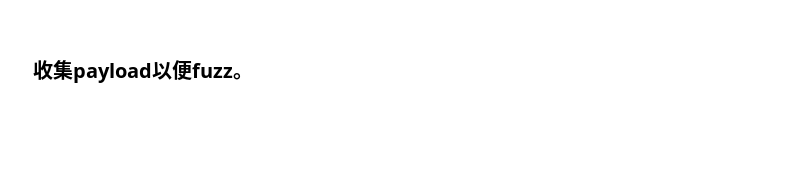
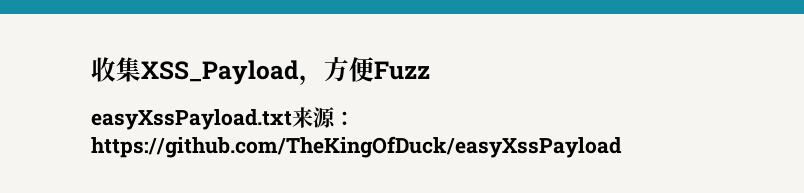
[73,60,253,83] payload以便fuzz。 -> [141,57,430,85] [91,107,355,130] [91,136,622,158] XSS_Payload，方便Fuzz // easyXssPayload.txt来源：https://github.com/TheKingOfDuck/easyXssPayload

